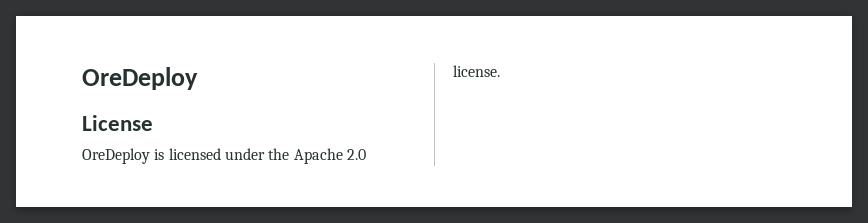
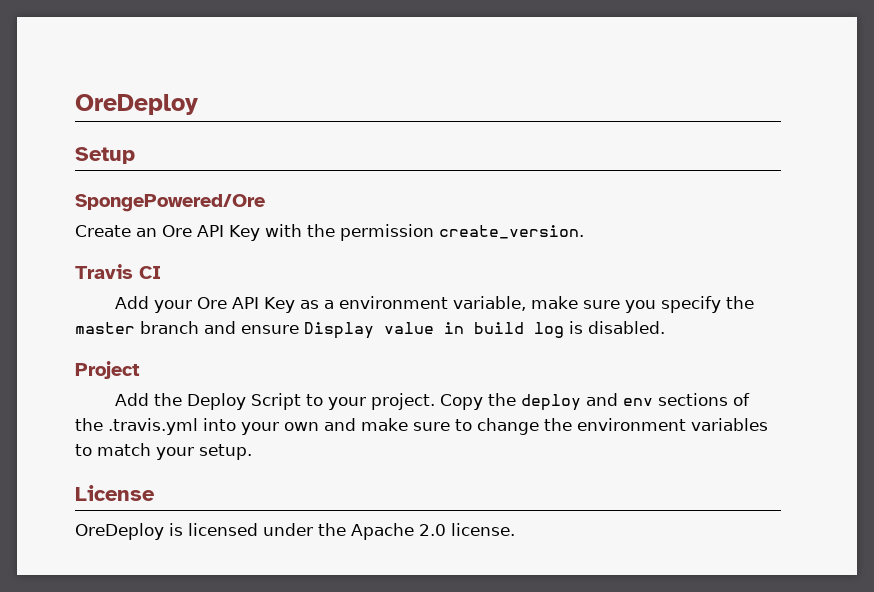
[82,67,198,90] OreDeploy -> [75,94,198,115] [75,147,135,164] [75,194,265,212] [75,224,584,241] [75,264,161,279] [114,296,754,313] [75,321,665,339] [75,361,140,379] [114,393,750,411] [75,418,768,435] [75,443,252,460] OreDeploy // Setup // SpongePowered/Ore // Create an Ore API Key with the permission create_version. // Travis CI // Add your Ore API Key as a environment variable, make sure you specify the master branch and ensure Display value in build log is disabled. // Project // Add the Deploy Script to your project. Copy the deploy and env sections of the .travis.yml into your own and make sure to change the environment variables to match your setup.

